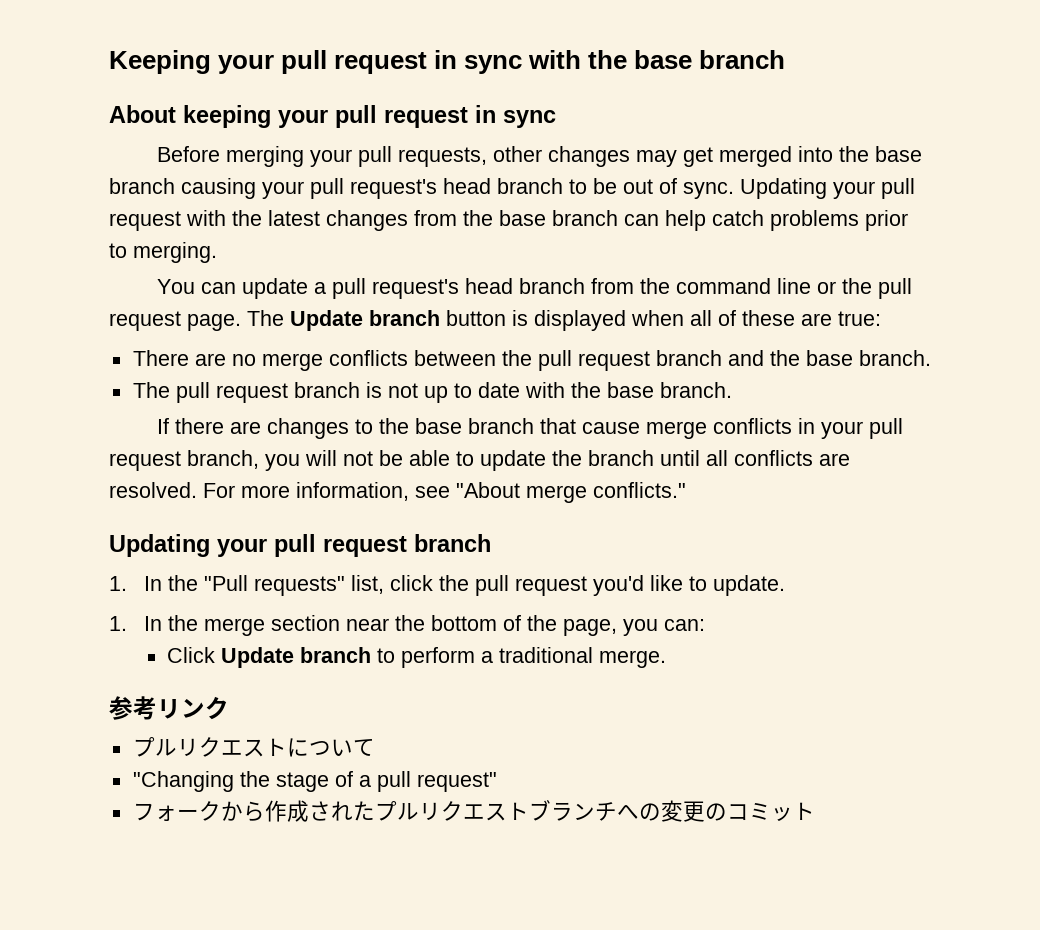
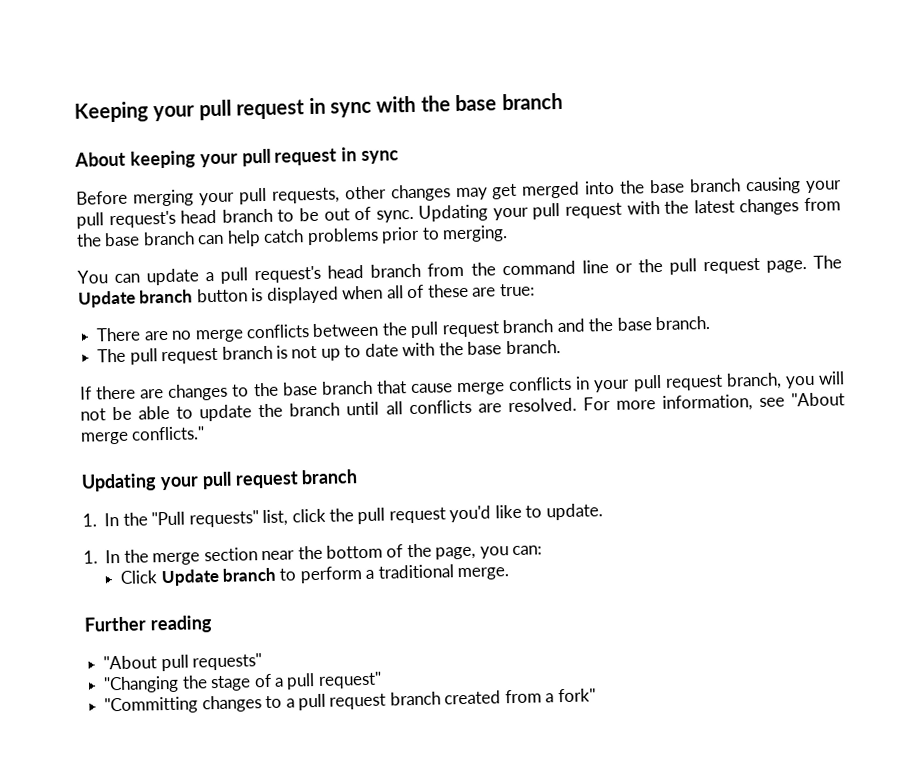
[109,696,229,720] [132,737,375,757] 参考リンク // プルリクエストについて -> [84,615,213,634] [103,653,263,672] Further reading // "About pull requests"
[132,800,815,822] フォークから作成されたプルリクエストブランチへの変更のコミット -> [104,688,596,715] "Committing changes to a pull request branch created from a fork"

